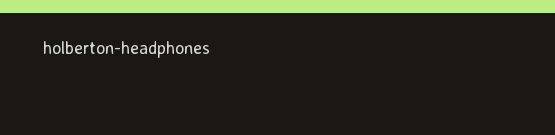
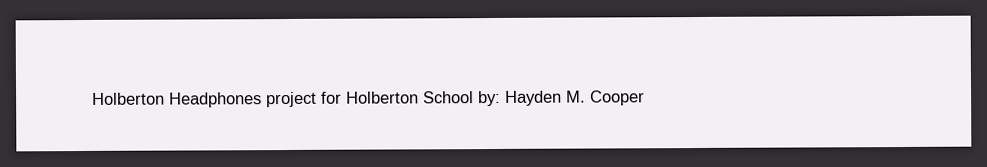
[43,41,210,58] holberton-headphones -> [92,90,645,108] Holberton Headphones project for Holberton School by: Hayden M. Cooper

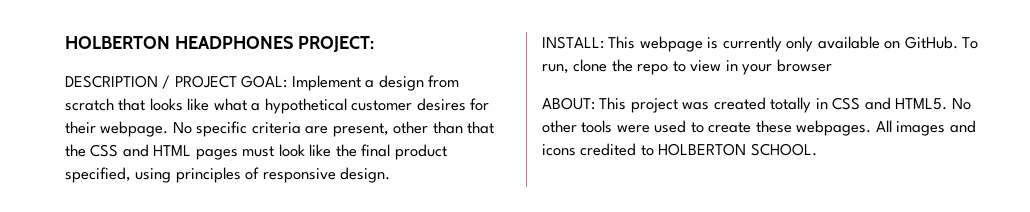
[92,90,645,108] Holberton Headphones project for Holberton School by: Hayden M. Cooper -> [65,36,374,52] [65,75,460,91] [65,98,490,114] [65,121,495,137] [65,144,447,160] [65,167,391,183] [542,36,979,52] [542,59,832,75] [542,97,971,113] [542,120,976,136] [542,143,817,156] HOLBERTON HEADPHONES PROJECT: // DESCRIPTION / PROJECT GOAL: Implement a design from scratch that looks like what a hypothetical customer desires for their webpage. No specific criteria are present, other than that the CSS and HTML pages must look like the final product specified, using principles of responsive design. // INSTALL: This webpage is currently only available on GitHub. To run, clone the repo to view in your browser // ABOUT: This project was created totally in CSS and HTML5. No other tools were used to create these webpages. All images and icons credited to HOLBERTON SCHOOL.

